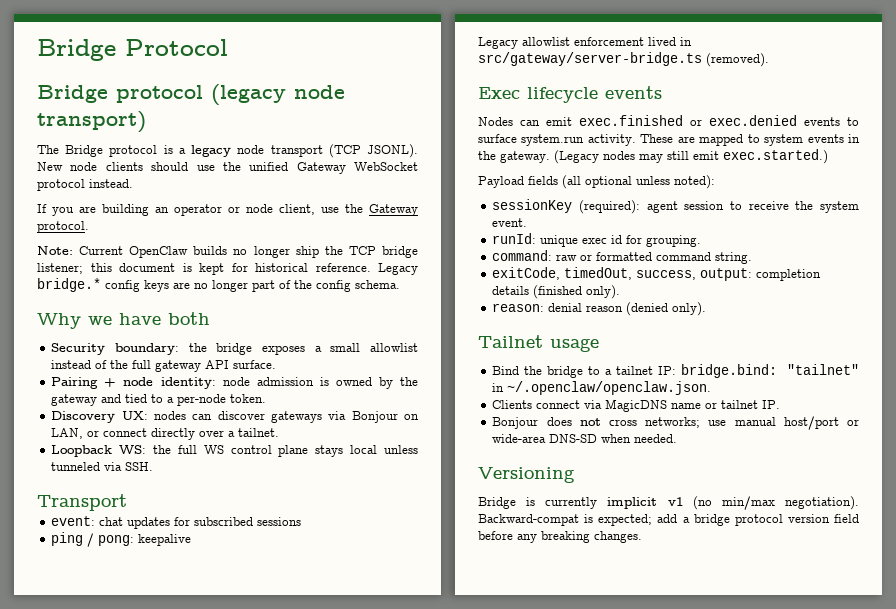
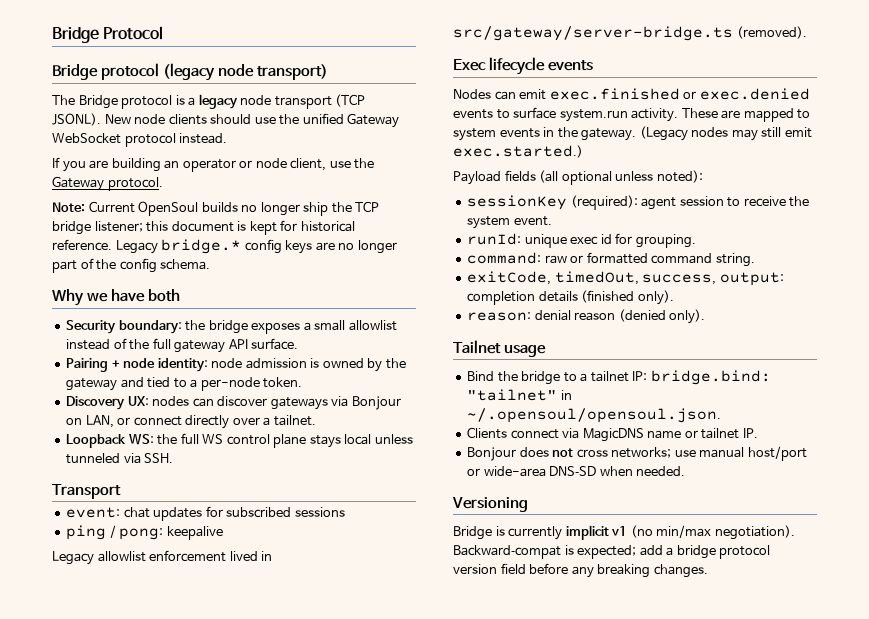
[129,246,189,258] OpenClaw -> [138,201,199,216] OpenSoul
[507,381,712,395] ~/.openclaw/openclaw.json. -> [467,408,722,423] ~/.opensoul/opensoul.json.

